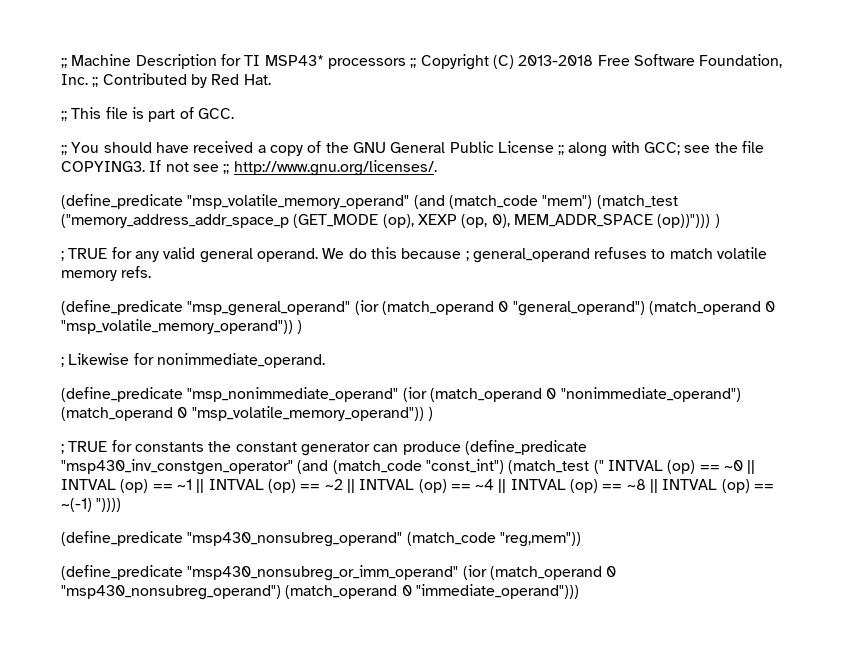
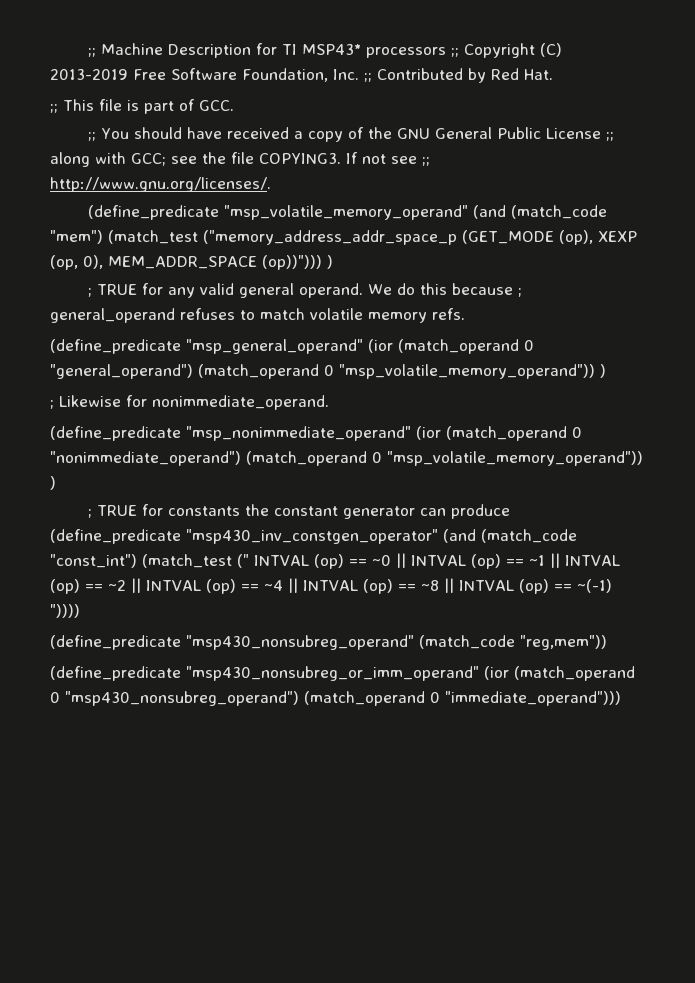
[518,55,594,66] 2013-2018 -> [50,69,128,80] 2013-2019

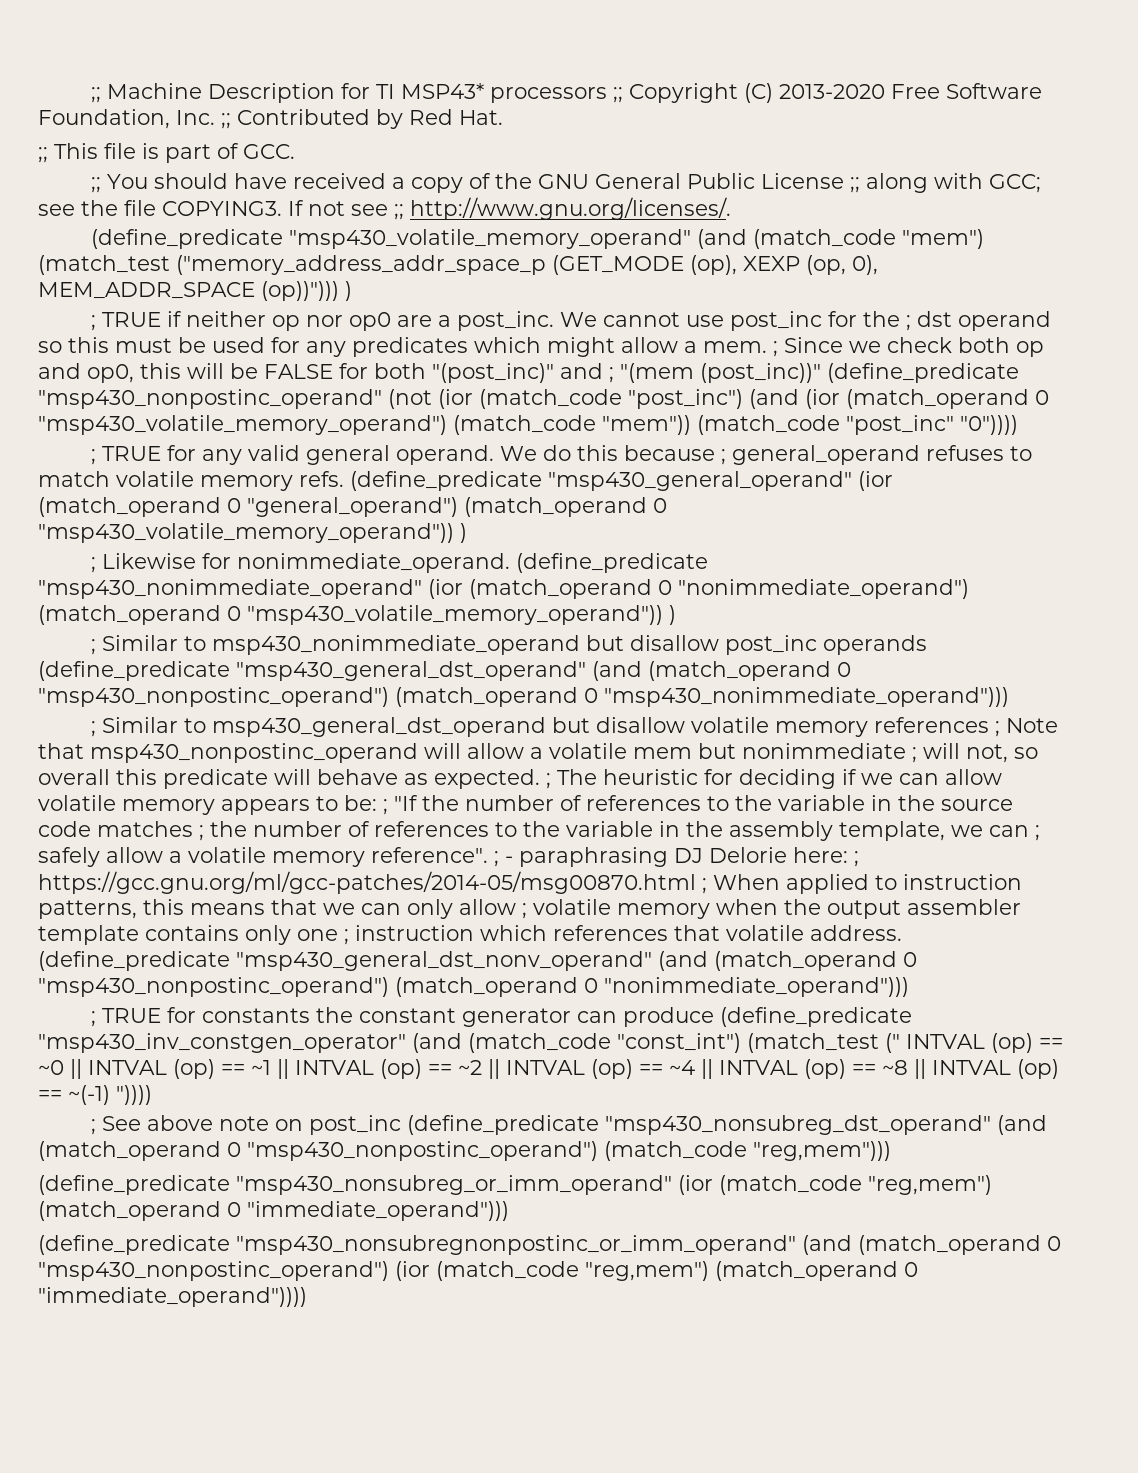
[50,69,128,80] 2013-2019 -> [779,84,886,99] 2013-2020
[224,205,469,220] "msp_volatile_memory_operand" -> [289,229,692,249] "msp430_volatile_memory_operand"
(333, 262) none -> [91,311,1052,331] [38,337,1044,357] [38,363,1019,383] [38,389,1049,409] [38,415,1018,435] // ; TRUE if neither op nor op0 are a post_inc. We cannot use post_inc for the ; dst operand so this must be used for any predicates which might allow a mem. ; Since we check both op and op0, this will be FALSE for both "(post_inc)" and ; "(mem (post_inc))" (define_predicate "msp430_nonpostinc_operand" (not (ior (match_code "post_inc") (and (ior (match_operand 0 "msp430_volatile_memory_operand") (match_code "mem")) (match_code "post_inc" "0"))))
[50,339,363,354] // (define_predicate "msp_general_operand" -> [350,471,852,491] (define_predicate "msp430_general_operand"
[339,364,595,379] "msp_volatile_memory_operand")) -> [38,523,454,543] "msp430_volatile_memory_operand"))
[50,426,411,441] // (define_predicate "msp_nonimmediate_operand" -> [516,553,709,573] [38,579,422,599] (define_predicate "msp430_nonimmediate_operand"
[387,451,643,466] [50,476,56,490] "msp_volatile_memory_operand")) ) -> [247,605,676,625] [91,635,928,655] [38,661,851,681] [38,687,1009,707] [91,717,1059,737] [38,743,1038,763] [38,769,1002,789] [38,795,1013,815] [38,821,1040,841] [38,847,859,867] [38,871,1022,894] [38,899,1021,919] [38,925,902,945] [38,951,917,971] [38,977,909,997] "msp430_volatile_memory_operand")) ) // ; Similar to msp430_nonimmediate_operand but disallow post_inc operands (define_predicate "msp430_general_dst_operand" (and (match_operand 0 "msp430_nonpostinc_operand") (match_operand 0 "msp430_nonimmediate_operand"))) // ; Similar to msp430_general_dst_operand but disallow volatile memory references ; Note that msp430_nonpostinc_operand will allow a volatile mem but nonimmediate ; will not, so overall this predicate will behave as expected. ; The heuristic for deciding if we can allow volatile memory appears to be: ; "If the number of references to the variable in the source code matches ; the number of references to the variable in the assembly template, we can ; safely allow a volatile memory reference". ; - paraphrasing DJ Delorie here: ; https://gcc.gnu.org/ml/gcc-patches/2014-05/msg00870.html ; When applied to instruction patterns, this means that we can only allow ; volatile memory when the output assembler template contains only one ; instruction which references that volatile address. (define_predicate "msp430_general_dst_nonv_operand" (and (match_operand 0 "msp430_nonpostinc_operand") (match_operand 0 "nonimmediate_operand")))
[50,635,607,650] (define_predicate "msp430_nonsubreg_operand" (match_code "reg,mem")) -> [91,1115,1048,1135] [38,1141,891,1161] ; See above note on post_inc (define_predicate "msp430_nonsubreg_dst_operand" (and (match_operand 0 "msp430_nonpostinc_operand") (match_code "reg,mem")))
[514,666,635,681] [50,691,299,706] (match_operand 0 "msp430_nonsubreg_operand") -> [719,1175,992,1195] (match_code "reg,mem")
(621, 698) none -> [38,1235,1061,1255] [38,1261,918,1281] [38,1287,307,1307] // (define_predicate "msp430_nonsubregnonpostinc_or_imm_operand" (and (match_operand 0 "msp430_nonpostinc_operand") (ior (match_code "reg,mem") (match_operand 0 "immediate_operand"))))

